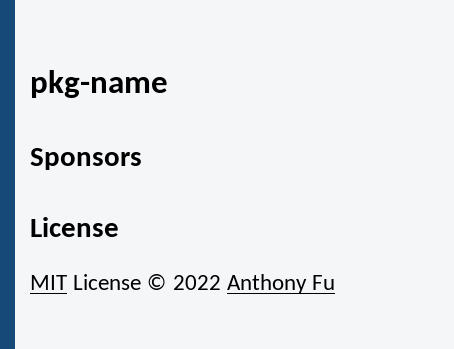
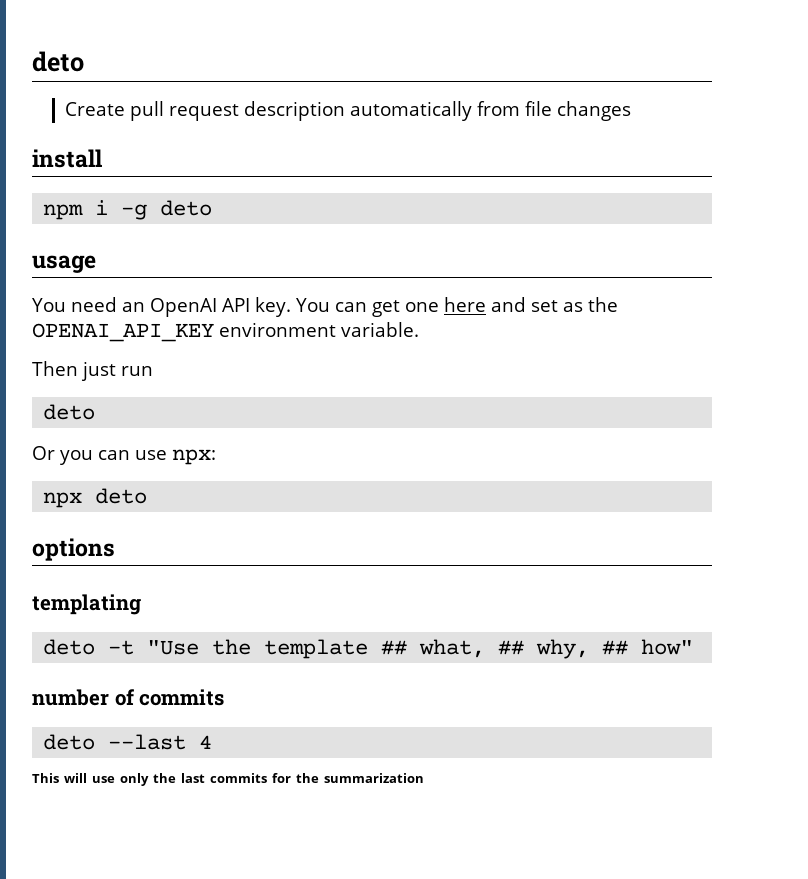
[30,70,168,98] [30,148,142,170] [30,217,119,237] [30,274,336,294] pkg-name // Sponsors // License // MIT License © 2022 Anthony Fu -> [32,51,84,72] [64,101,631,121] [32,149,102,168] [43,200,213,220] [32,255,96,273] [32,297,618,317] [32,322,419,342] [32,361,153,381] [43,404,96,420] [32,446,216,465] [43,488,148,508] [32,538,115,561] [32,594,141,615] [43,639,694,659] [32,689,225,706] [43,734,213,750] [32,773,424,786] deto // Create pull request description automatically from file changes // install // npm i -g deto // usage // You need an OpenAI API key. You can get one here and set as the OPENAI_API_KEY environment variable. // Then just run // deto // Or you can use npx: // npx deto // options // templating // deto -t "Use the template ## what, ## why, ## how" // number of commits // deto --last 4 // This will use only the last commits for the summarization

